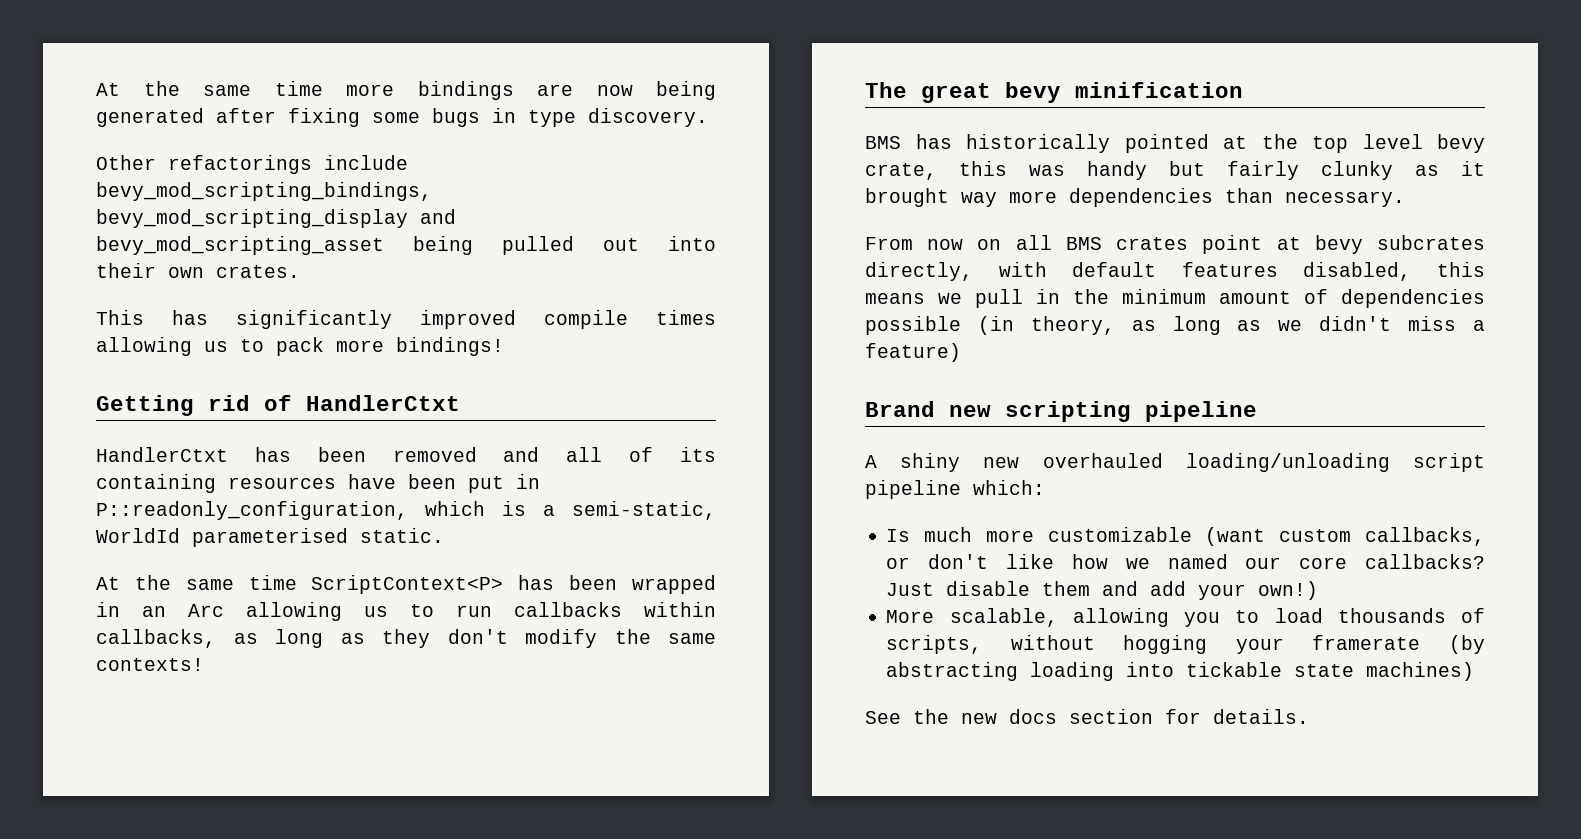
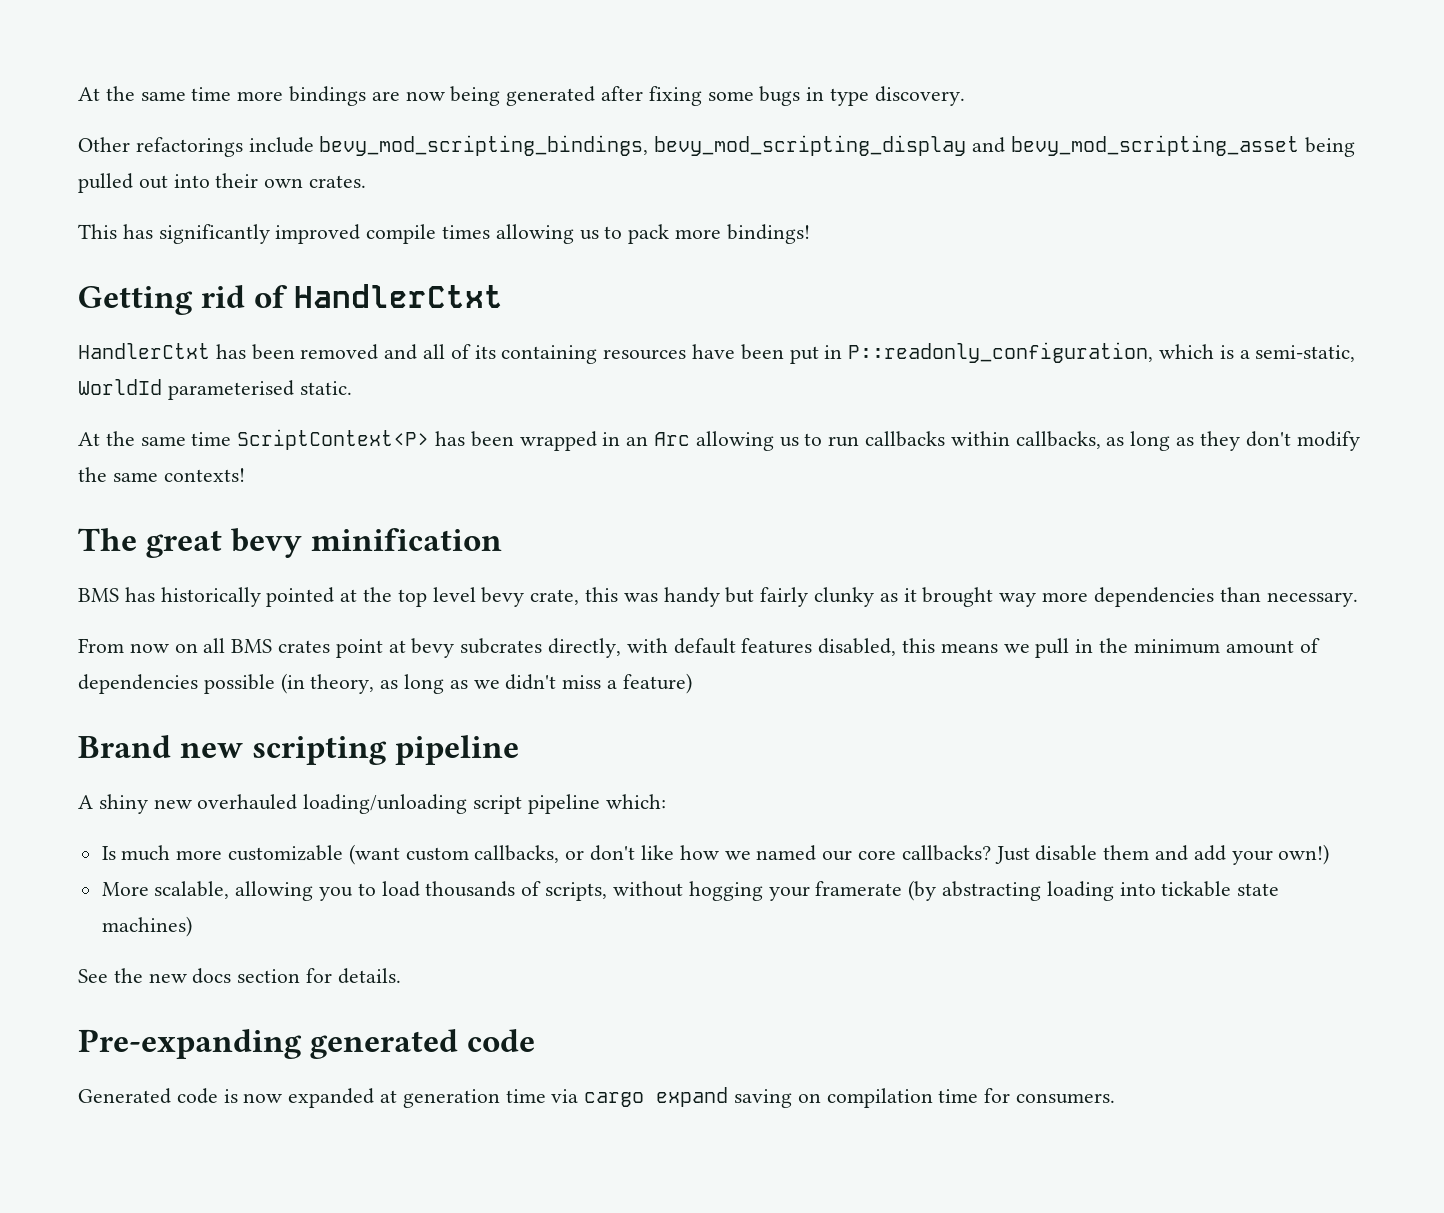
(1309, 716) none -> [78,1029,536,1059] [78,1087,1116,1108] // Pre-expanding generated code // Generated code is now expanded at generation time via cargo expand saving on compilation time for consumers.

